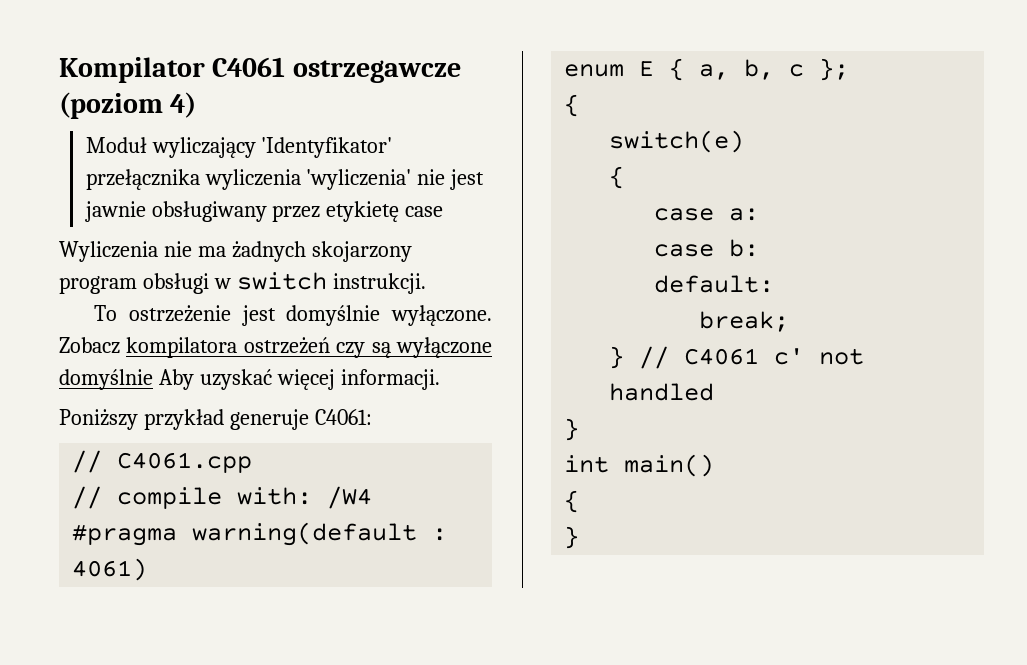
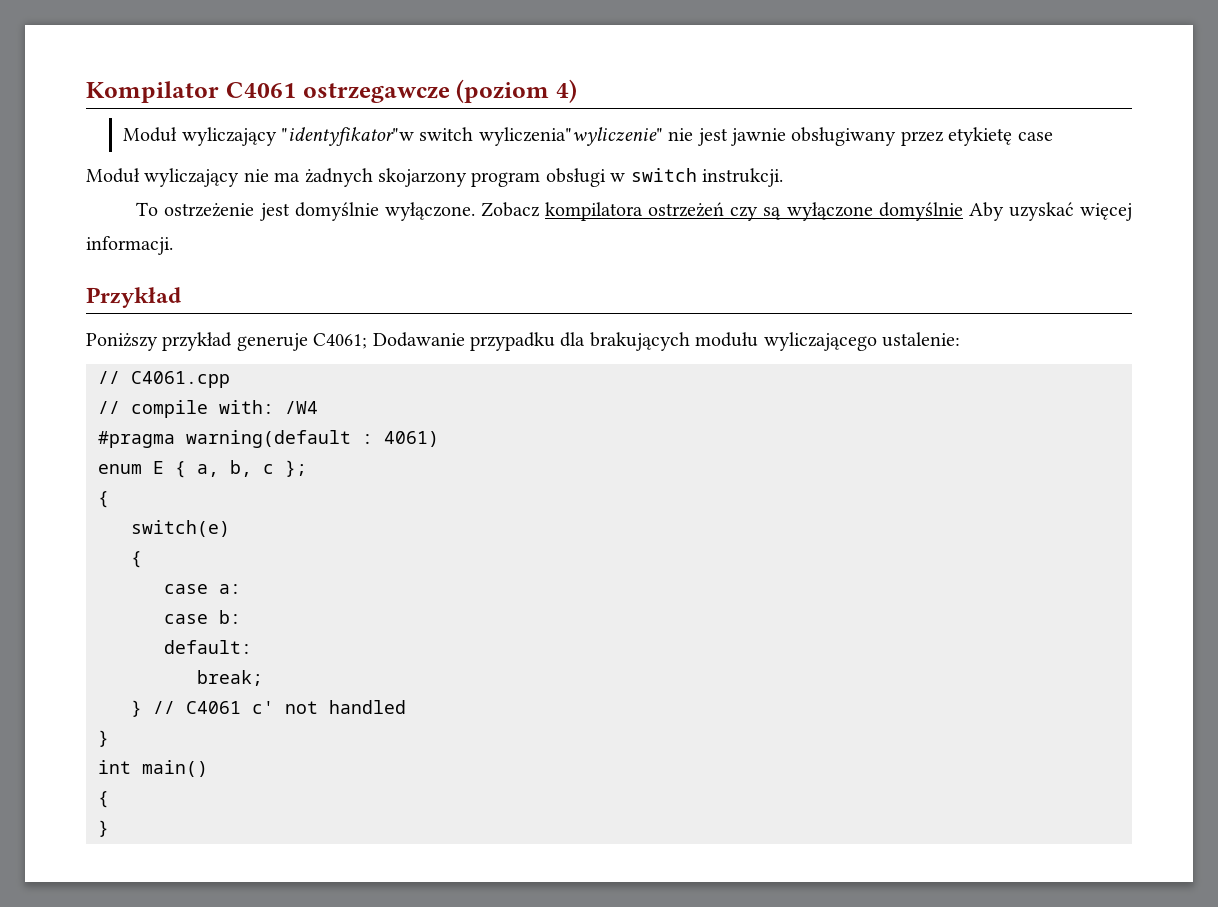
[261,137,393,158] [85,169,412,190] 'Identyfikator' przełącznika wyliczenia 'wyliczenia' -> [280,127,663,146] "identyfikator"w switch wyliczenia"wyliczenie"
[59,241,158,262] Wyliczenia -> [86,168,240,187] Moduł wyliczający
(440, 379) none -> [86,287,181,308] // Przykład
[314,409,372,425] C4061: -> [313,332,960,351] C4061; Dodawanie przypadku dla brakujących modułu wyliczającego ustalenie:

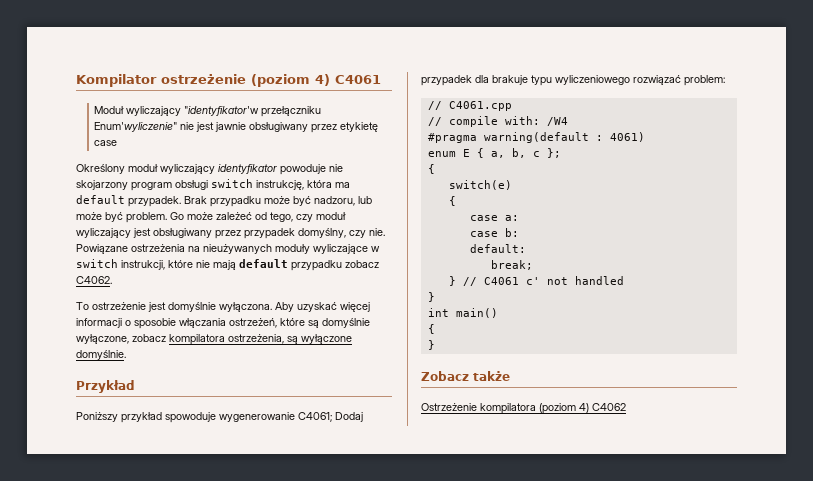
[225,79,577,103] [123,127,663,146] C4061 ostrzegawcze (poziom 4) // Moduł wyliczający "identyfikator"w switch wyliczenia"wyliczenie" -> [161,74,381,87] [94,106,322,117] [94,122,178,132] ostrzeżenie (poziom 4) C4061 // Moduł wyliczający "identyfikator'w przełączniku Enum'wyliczenie"
[86,168,783,187] [136,202,1132,221] [86,236,173,255] [86,287,181,308] [86,332,960,351] Moduł wyliczający nie ma żadnych skojarzony program obsługi w switch instrukcji. // To ostrzeżenie jest domyślnie wyłączone. Zobacz kompilatora ostrzeżeń czy są wyłączone domyślnie Aby uzyskać więcej informacji. // Przykład // Poniższy przykład generuje C4061; Dodawanie przypadku dla brakujących modułu wyliczającego ustalenie: -> [76,164,343,175] [76,179,350,191] [76,195,372,207] [76,212,346,223] [76,228,385,239] [76,244,380,254] [76,259,379,271] [76,276,112,284] [76,302,370,312] [76,318,370,329] [76,334,352,345] [76,350,126,360] [76,380,135,393] [76,412,363,423] [421,75,725,86] Określony moduł wyliczający identyfikator powoduje nie skojarzony program obsługi switch instrukcję, która ma default przypadek. Brak przypadku może być nadzoru, lub może być problem. Go może zależeć od tego, czy moduł wyliczający jest obsługiwany przez przypadek domyślny, czy nie. Powiązane ostrzeżenia na nieużywanych moduły wyliczające w switch instrukcji, które nie mają default przypadku zobacz C4062. // To ostrzeżenie jest domyślnie wyłączona. Aby uzyskać więcej informacji o sposobie włączania ostrzeżeń, które są domyślnie wyłączone, zobacz kompilatora ostrzeżenia, są wyłączone domyślnie. // Przykład // Poniższy przykład spowoduje wygenerowanie C4061; Dodaj przypadek dla brakuje typu wyliczeniowego rozwiązać problem:
(109, 828) none -> [421,371,510,381] [421,403,626,414] // Zobacz także // Ostrzeżenie kompilatora (poziom 4) C4062

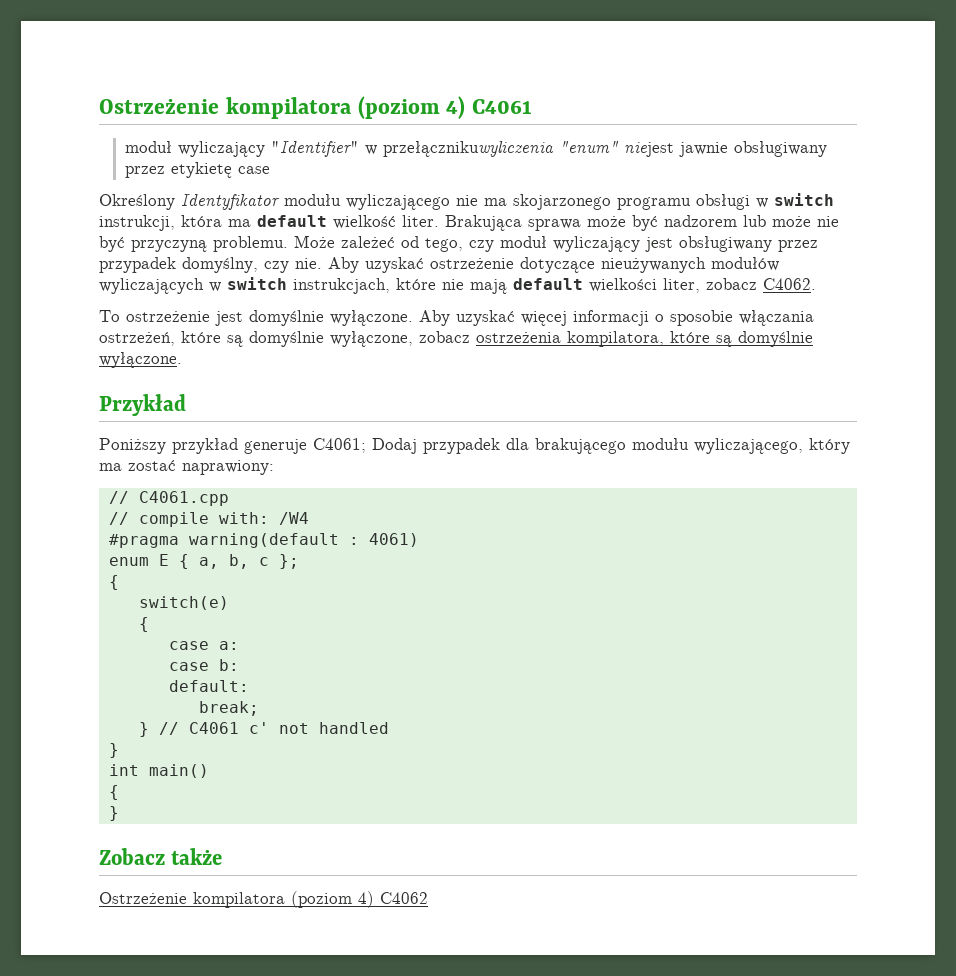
[76,74,246,87] Kompilator ostrzeżenie -> [99,97,352,119] Ostrzeżenie kompilatora
[94,106,322,117] [94,122,215,132] Moduł wyliczający "identyfikator'w przełączniku Enum'wyliczenie" nie jest -> [124,141,674,157] moduł wyliczający "Identifier" w przełącznikuwyliczenia "enum" niejest
[128,164,343,175] [76,179,350,191] [76,195,355,207] moduł wyliczający identyfikator powoduje nie skojarzony program obsługi switch instrukcję, która ma default przypadek. Brak przypadku może być nadzoru, -> [181,193,834,210] [99,215,737,231] Identyfikator modułu wyliczającego nie ma skojarzonego programu obsługi w switch instrukcji, która ma default wielkość liter. Brakująca sprawa może być nadzorem
[105,212,213,223] być problem. Go może -> [817,216,839,227] [99,235,335,252] nie być przyczyną problemu. Może
[76,244,380,254] [76,259,165,270] Powiązane ostrzeżenia na nieużywanych moduły wyliczające w switch instrukcji, -> [328,257,779,273] [99,277,390,294] Aby uzyskać ostrzeżenie dotyczące nieużywanych modułów wyliczających w switch instrukcjach,
[291,260,342,271] przypadku -> [589,278,700,293] wielkości liter,
[219,302,272,312] wyłączona. -> [330,310,413,326] wyłączone.
[169,334,352,345] [76,350,126,360] kompilatora ostrzeżenia, są wyłączone domyślnie. -> [476,331,813,347] [99,352,182,368] ostrzeżenia kompilatora, które są domyślnie wyłączone.
[165,412,295,423] spowoduje wygenerowanie -> [244,439,307,454] generuje
[492,75,725,86] brakuje typu wyliczeniowego rozwiązać problem: -> [535,438,850,454] [99,460,274,475] brakującego modułu wyliczającego, który ma zostać naprawiony:

